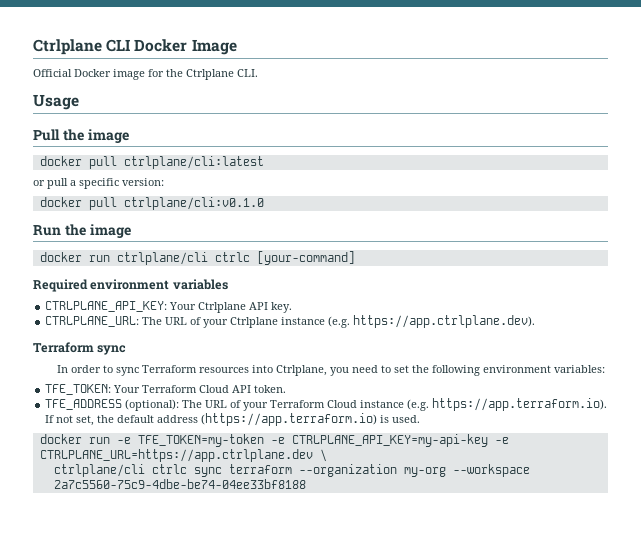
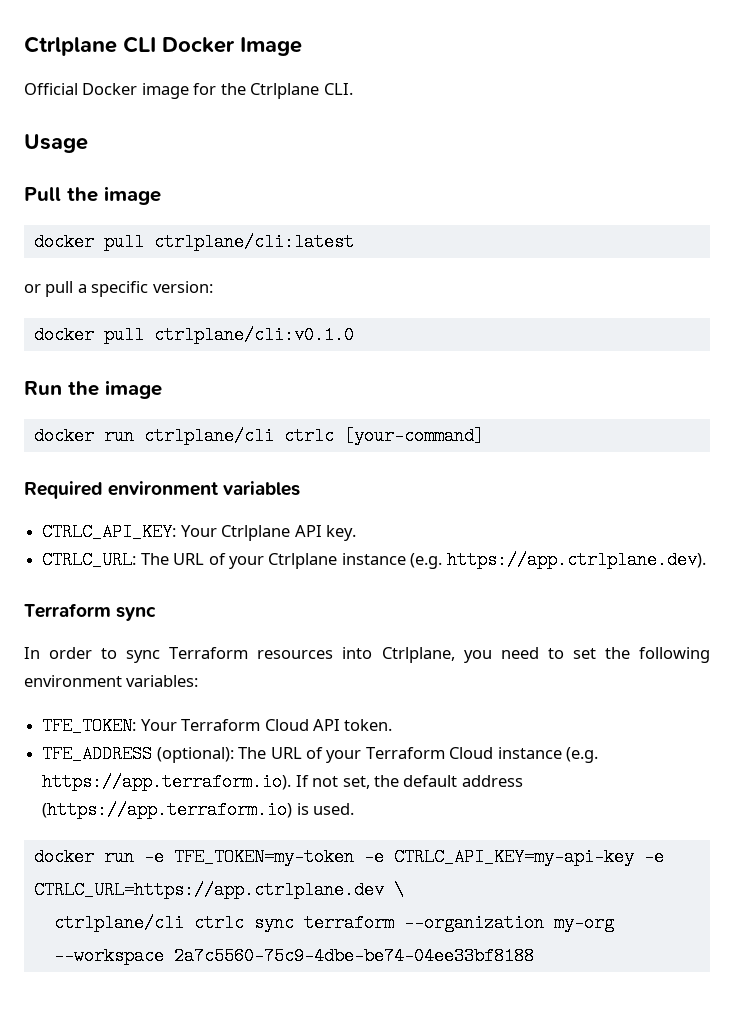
[45,301,168,312] CTRLPLANE_API_KEY: -> [42,523,177,541] CTRLC_API_KEY:
[45,316,140,327] CTRLPLANE_URL: -> [42,551,137,569] CTRLC_URL:
[291,434,509,447] [39,449,313,462] CTRLPLANE_API_KEY=my-api-key -e CTRLPLANE_URL=https://app.ctrlplane.dev -> [393,848,664,866] [33,881,384,899] CTRLC_API_KEY=my-api-key -e CTRLC_URL=https://app.ctrlplane.dev

